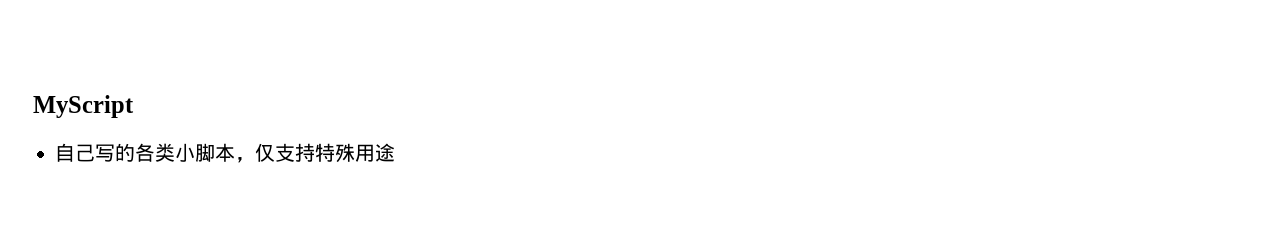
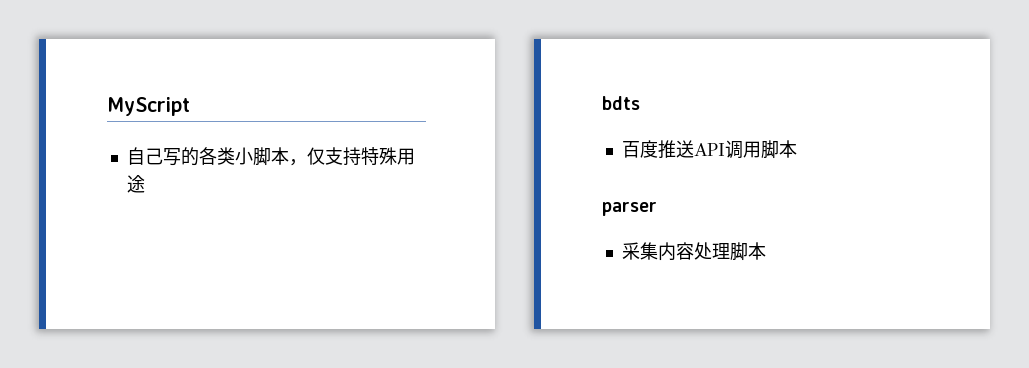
(395, 152) none -> [602,96,640,110] [621,140,797,159] [602,202,657,216] [621,242,766,261] // bdts // 百度推送API调用脚本 // parser // 采集内容处理脚本

